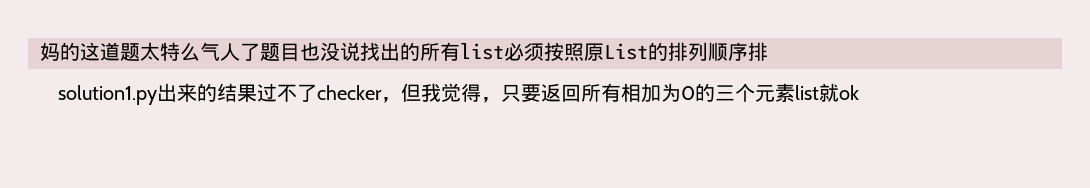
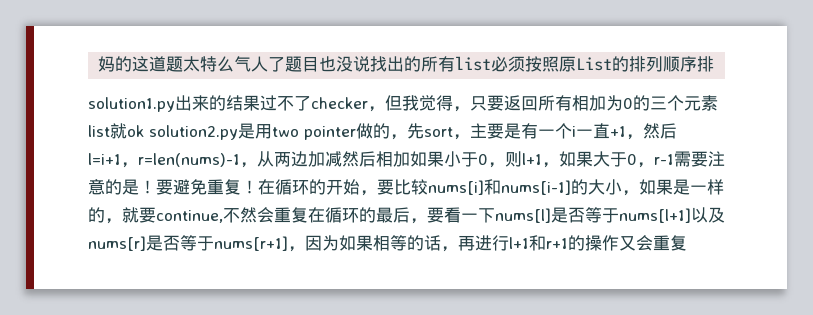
(859, 92) none -> [149,123,677,140] [88,151,725,168] [88,179,724,196] [88,207,725,224] [88,235,687,252] solution2.py是用two pointer做的，先sort，主要是有一个i一直+1，然后l=i+1，r=len(nums)-1，从两边加减然后相加如果小于0，则l+1，如果大于0，r-1需要注意的是！要避免重复！在循环的开始，要比较nums[i]和nums[i-1]的大小，如果是一样的，就要continue,不然会重复在循环的最后，要看一下nums[l]是否等于nums[l+1]以及nums[r]是否等于nums[r+1]，因为如果相等的话，再进行l+1和r+1的操作又会重复

